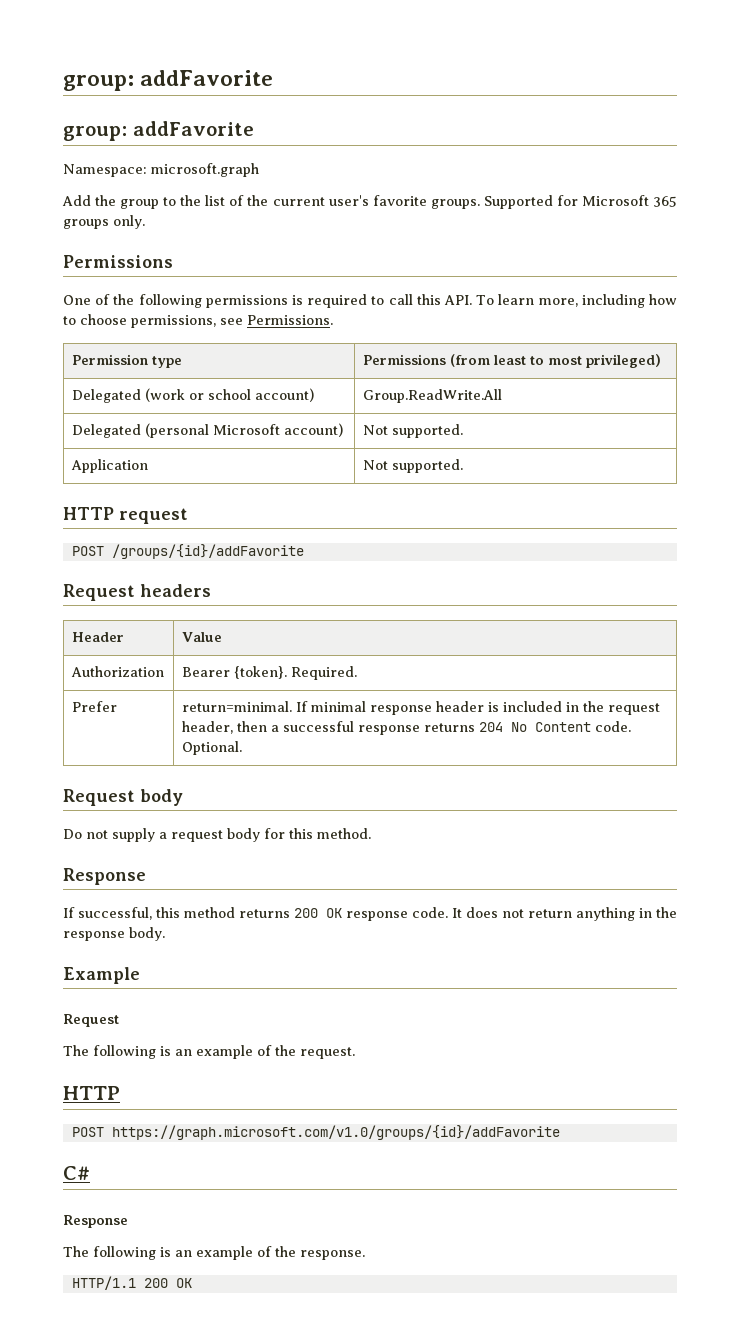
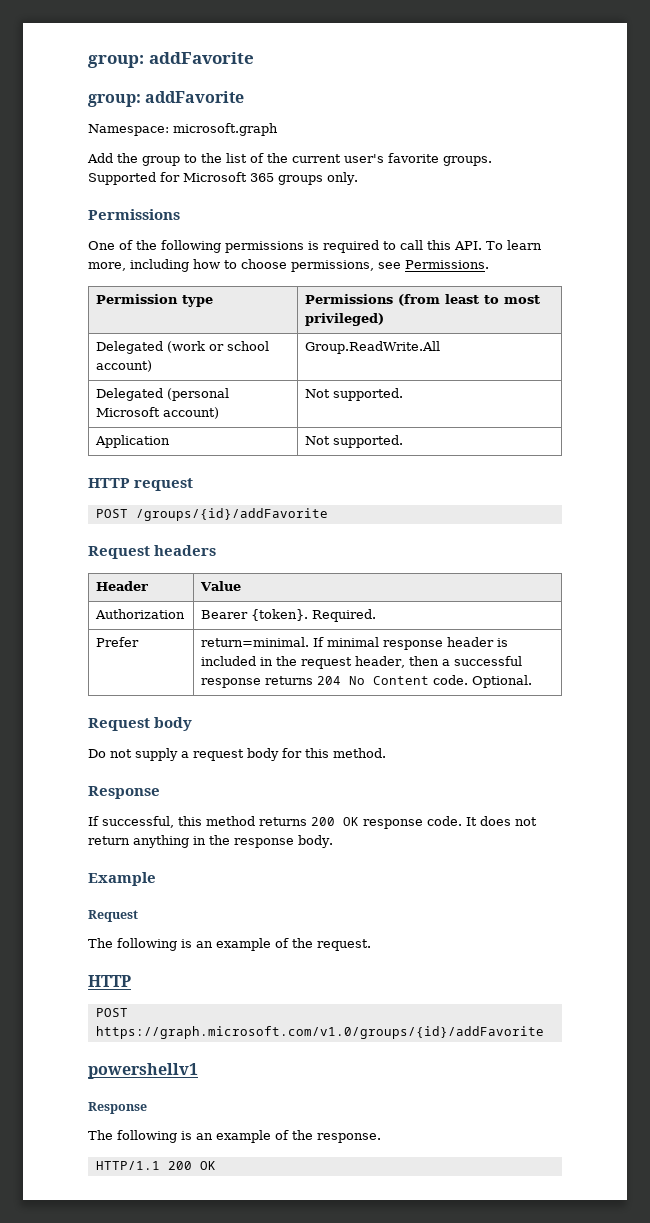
[63,1166,90,1180] C# -> [88,1063,198,1079] powershellv1

